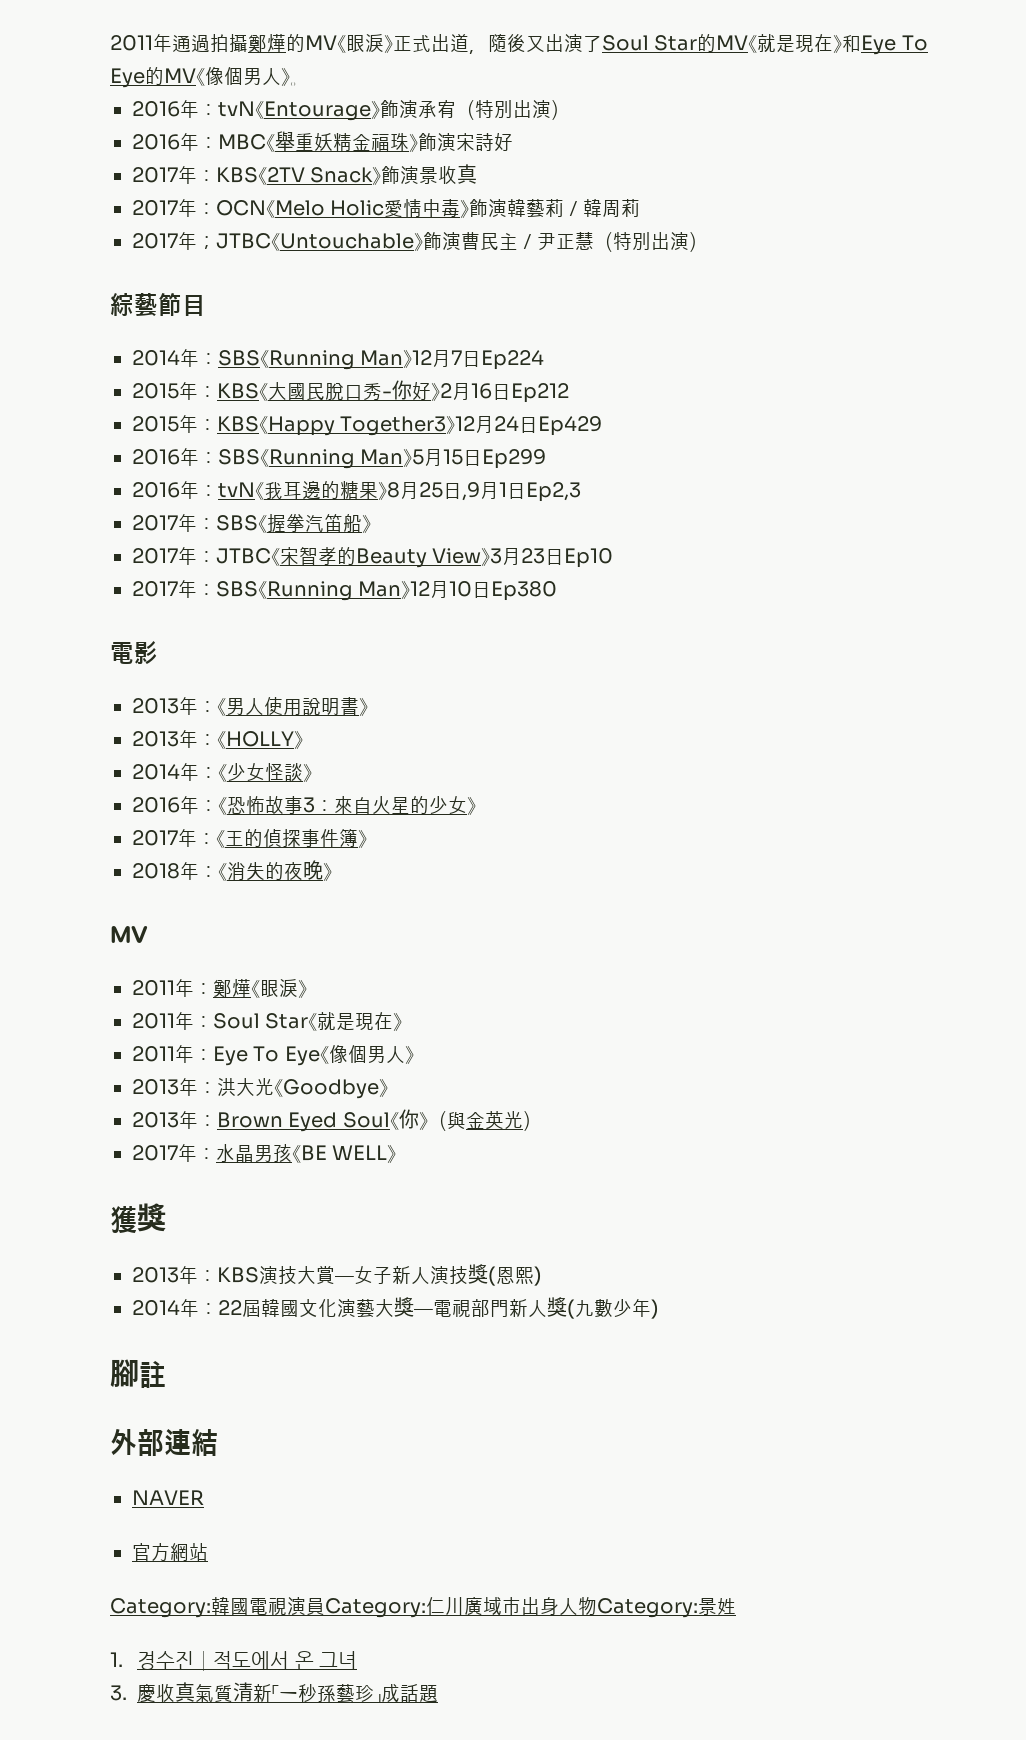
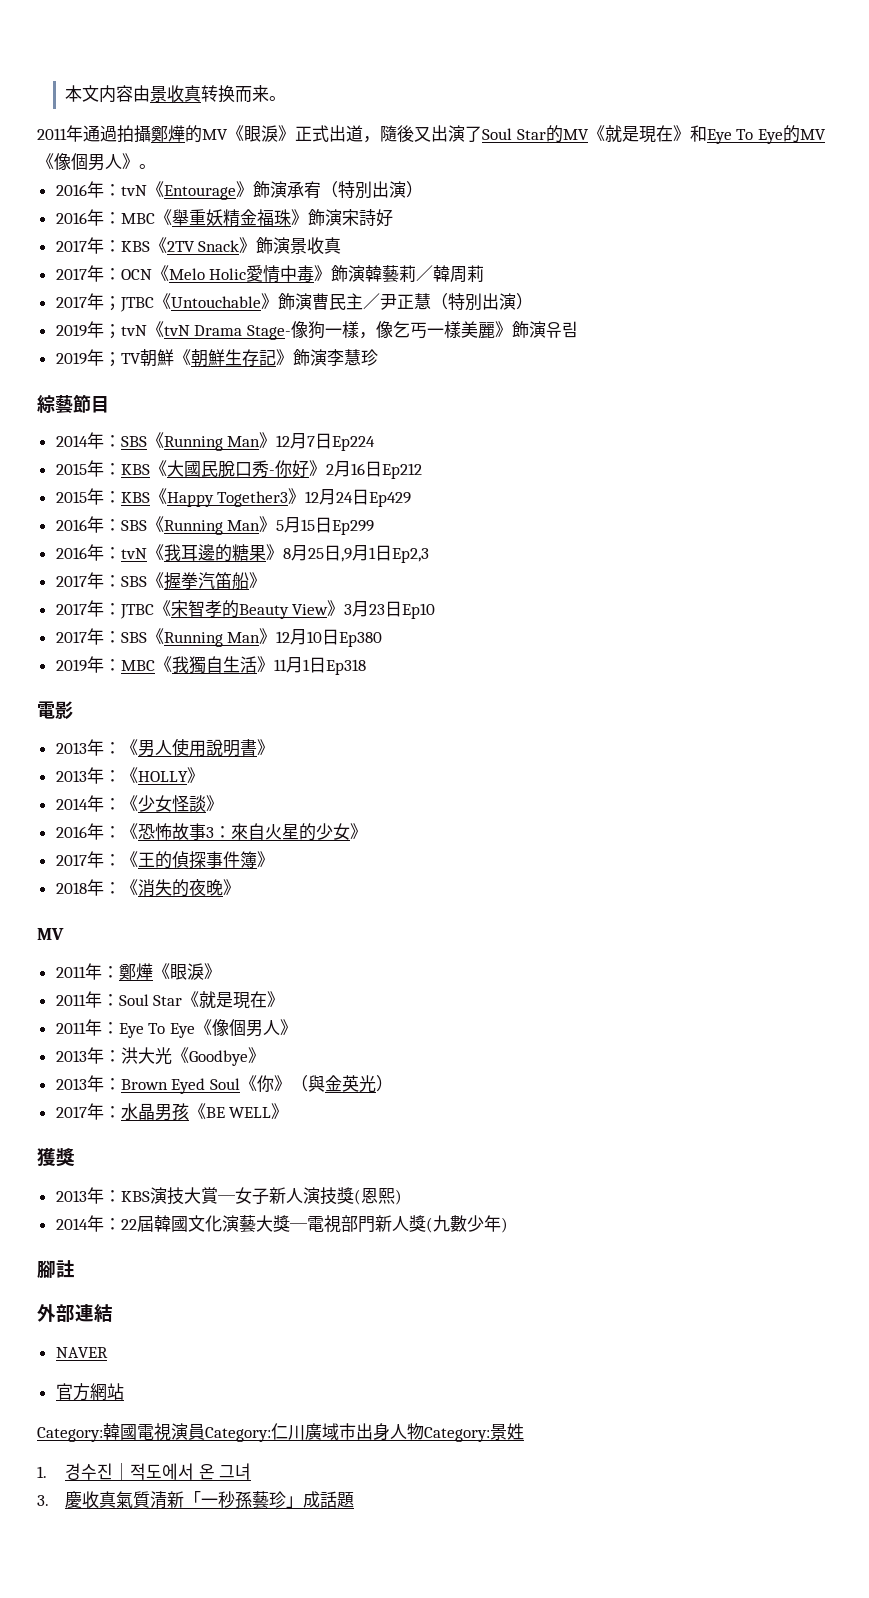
(110, 43) none -> [65,85,287,103] 本文内容由景收真转换而来。 //
(708, 242) none -> [55,321,578,340] [55,349,378,367] // 2019年；tvN《tvN Drama Stage-像狗一樣，像乞丐一樣美麗》飾演유림 // 2019年；TV朝鮮《朝鮮生存記》飾演李慧珍
(558, 591) none -> [55,656,366,675] // 2019年：MBC《我獨自生活》11月1日Ep318

